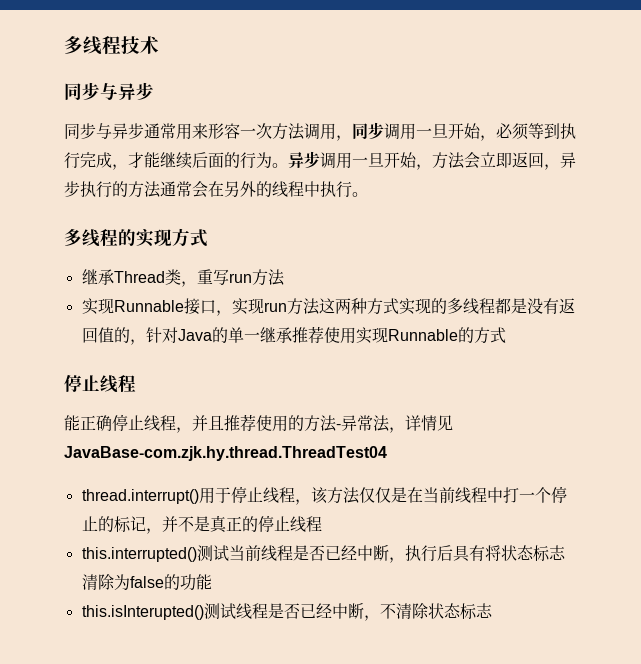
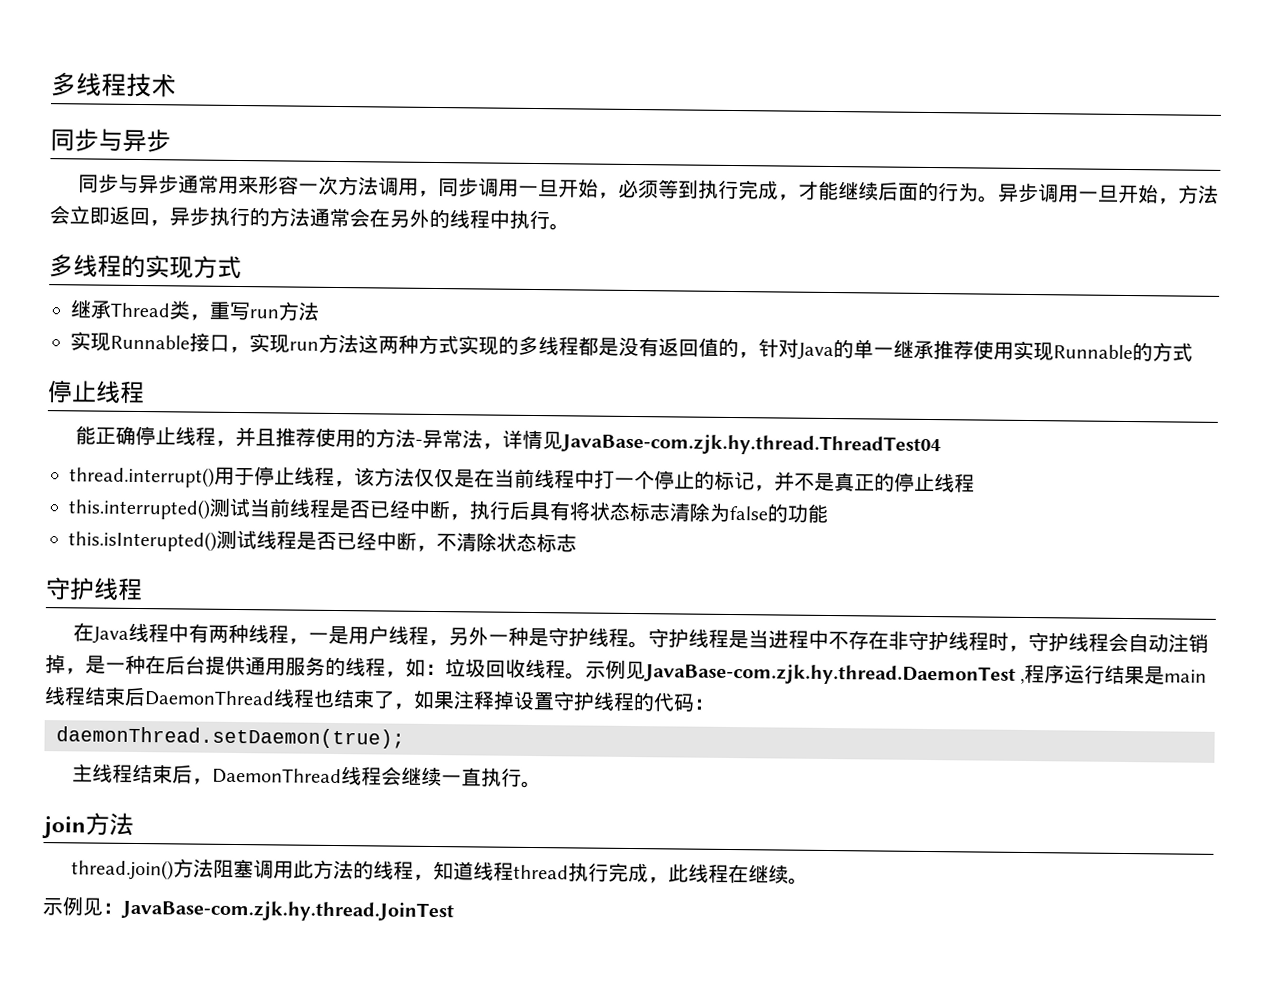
(493, 610) none -> [45,577,143,602] [73,622,1210,653] [45,654,1208,686] [44,686,715,712] [56,726,405,749] [72,763,543,789] [42,812,134,839] [71,858,810,885] [42,896,454,923] // 守护线程 // 在Java线程中有两种线程，一是用户线程，另外一种是守护线程。守护线程是当进程中不存在非守护线程时，守护线程会自动注销掉，是一种在后台提供通用服务的线程，如：垃圾回收线程。示例见JavaBase-com.zjk.hy.thread.DaemonTest ,程序运行结果是main线程结束后DaemonThread线程也结束了，如果注释掉设置守护线程的代码： // daemonThread.setDaemon(true); // 主线程结束后，DaemonThread线程会继续一直执行。 // join方法 // thread.join()方法阻塞调用此方法的线程，知道线程thread执行完成，此线程在继续。 // 示例见：JavaBase-com.zjk.hy.thread.JoinTest

